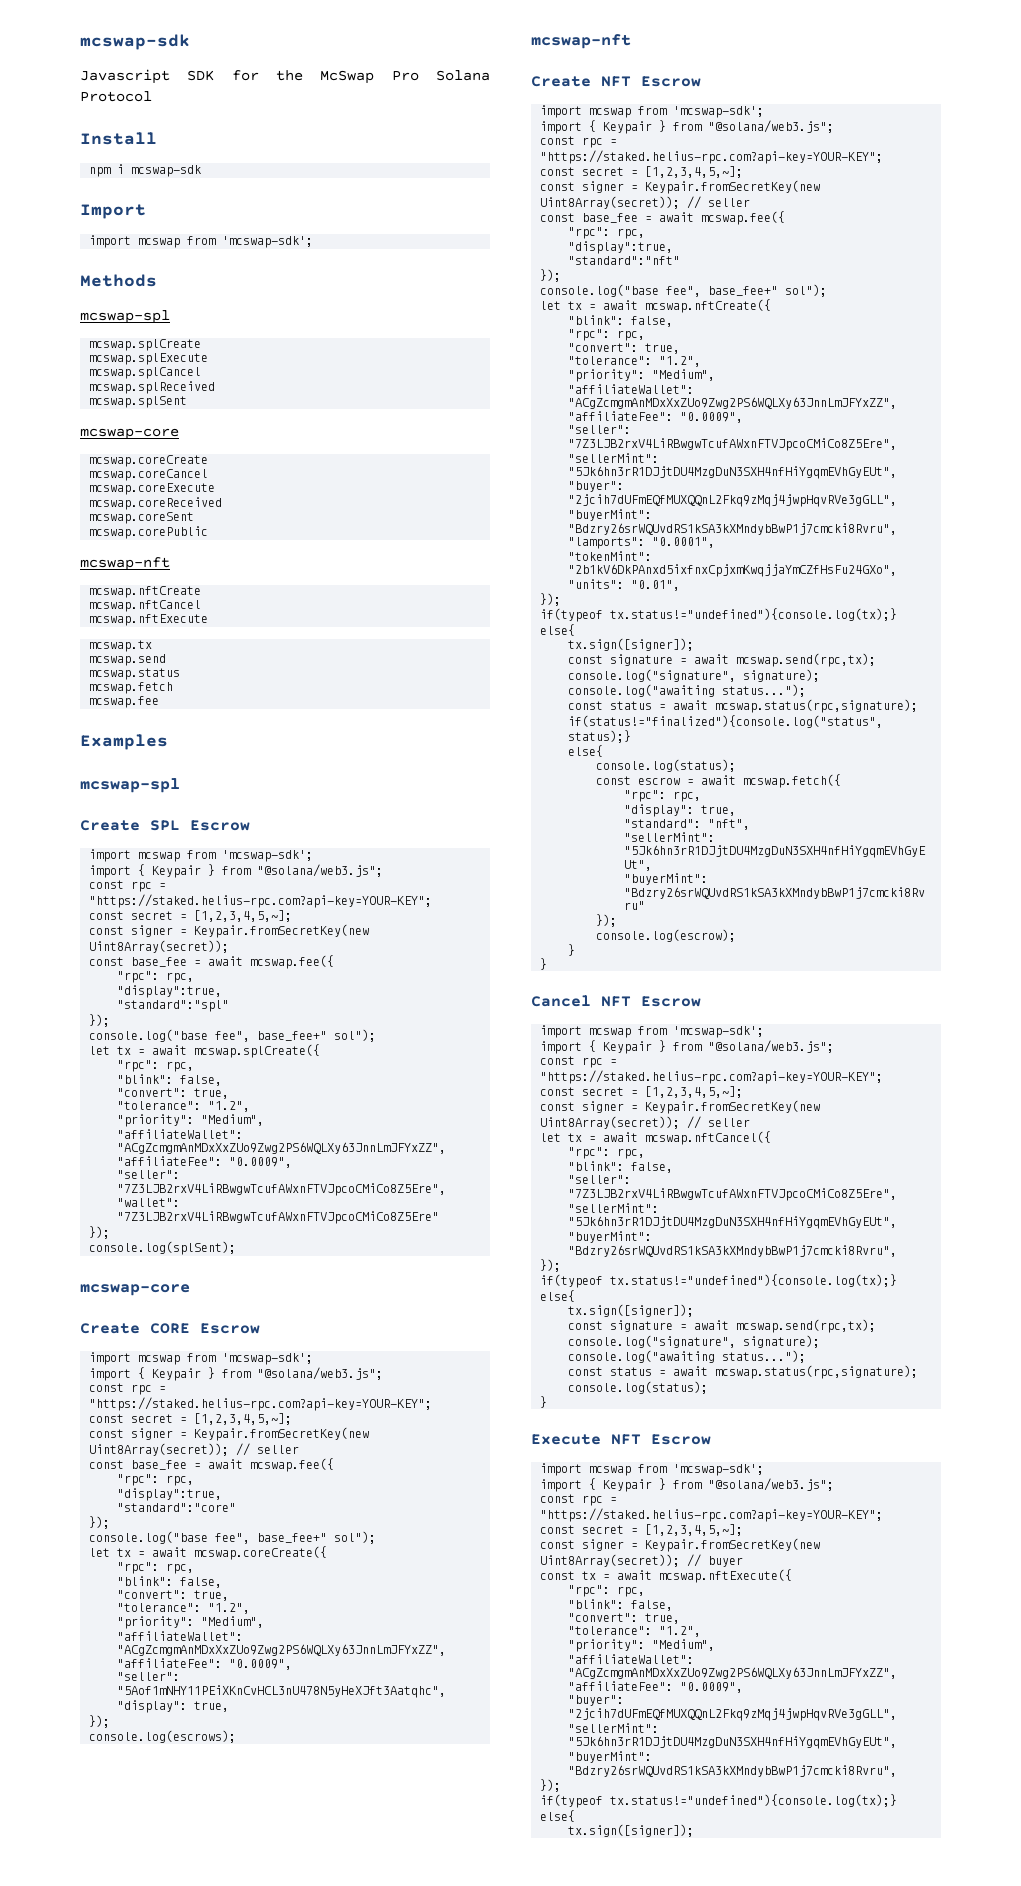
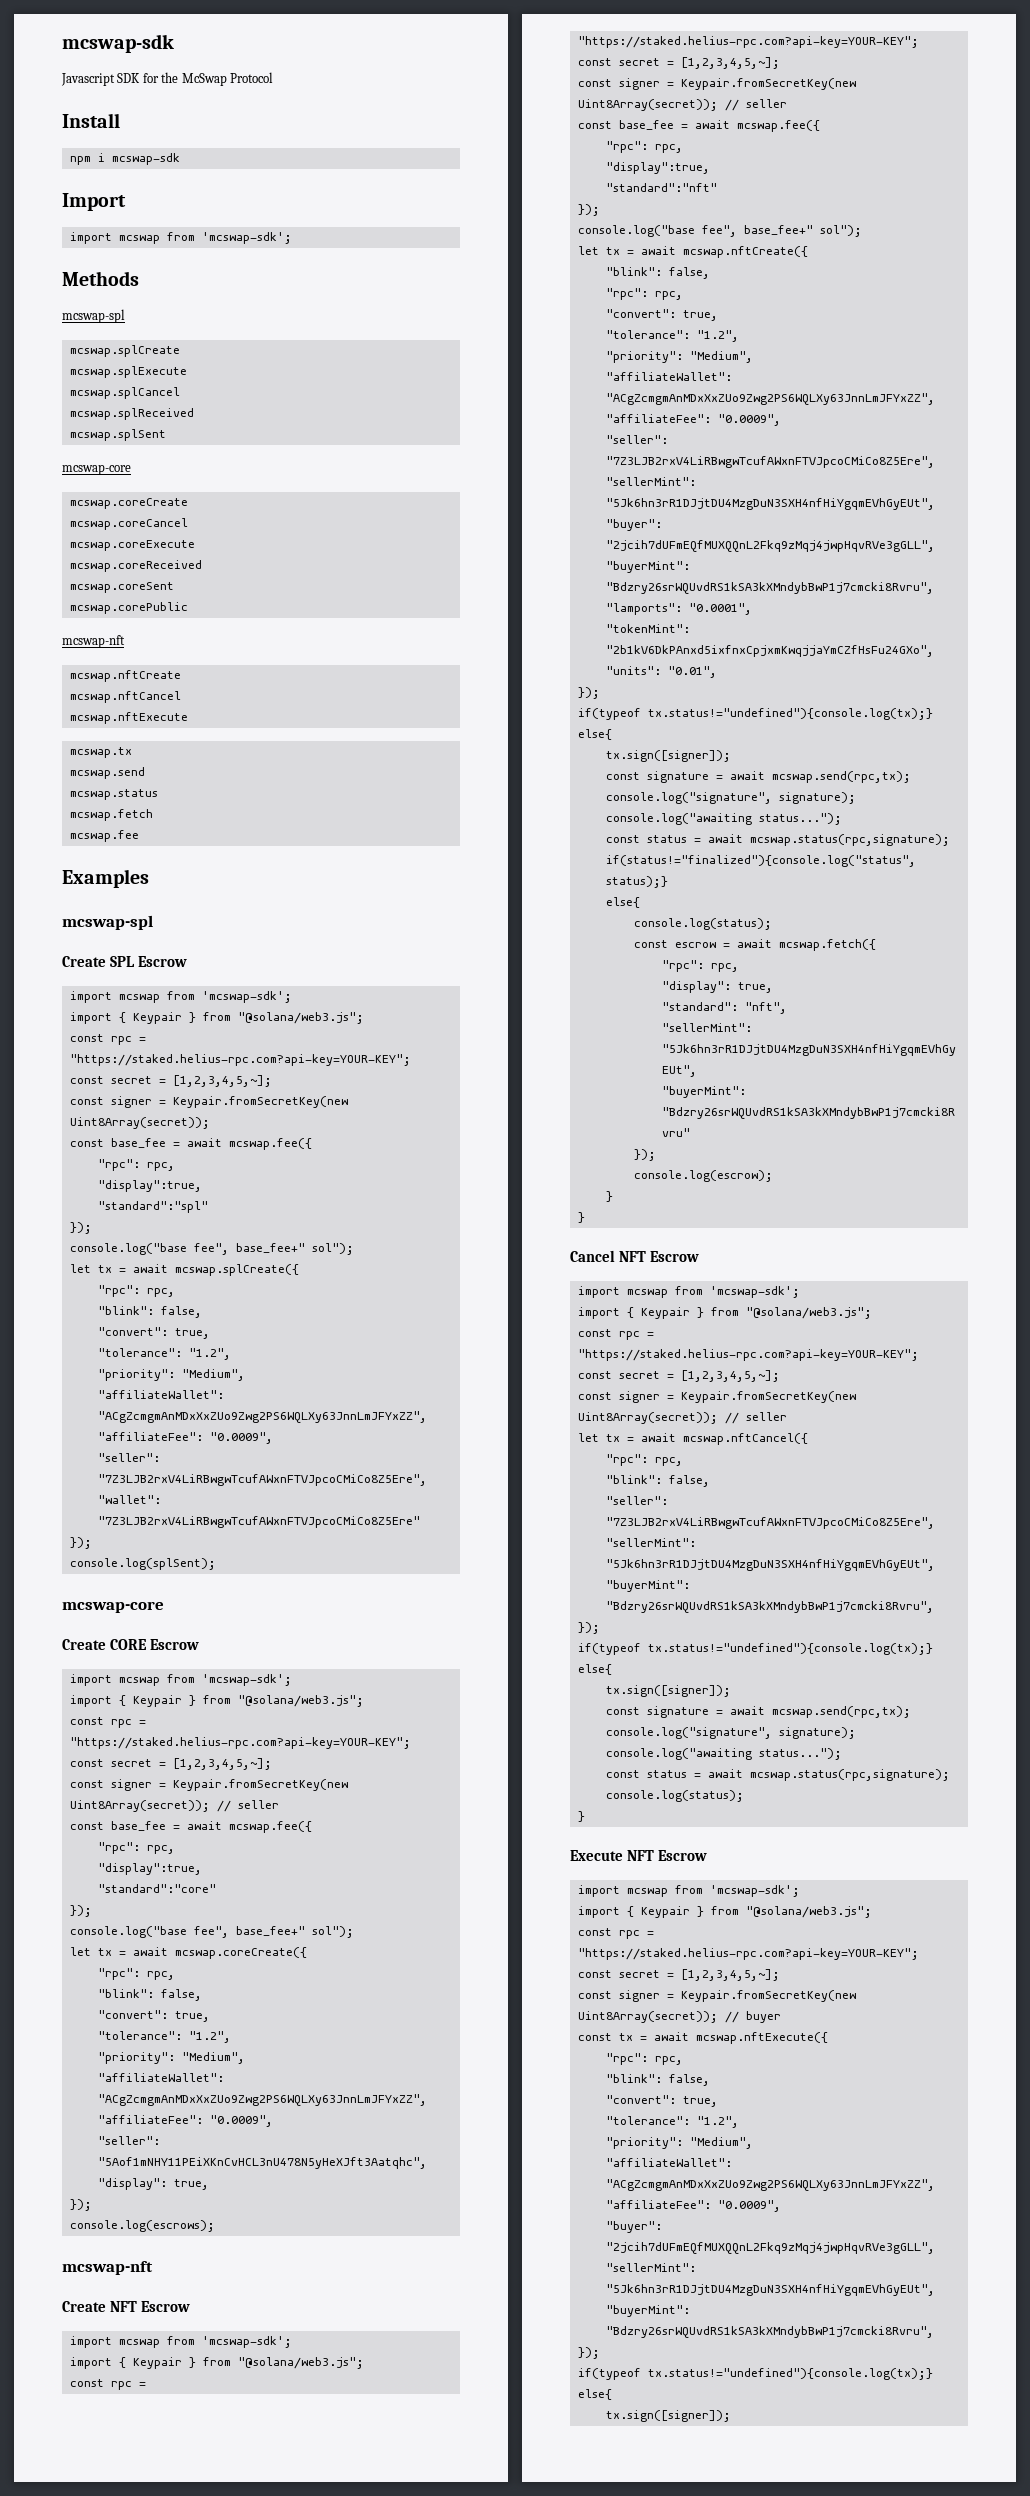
[391,70,490,81] Pro Solana -> (227, 79) none

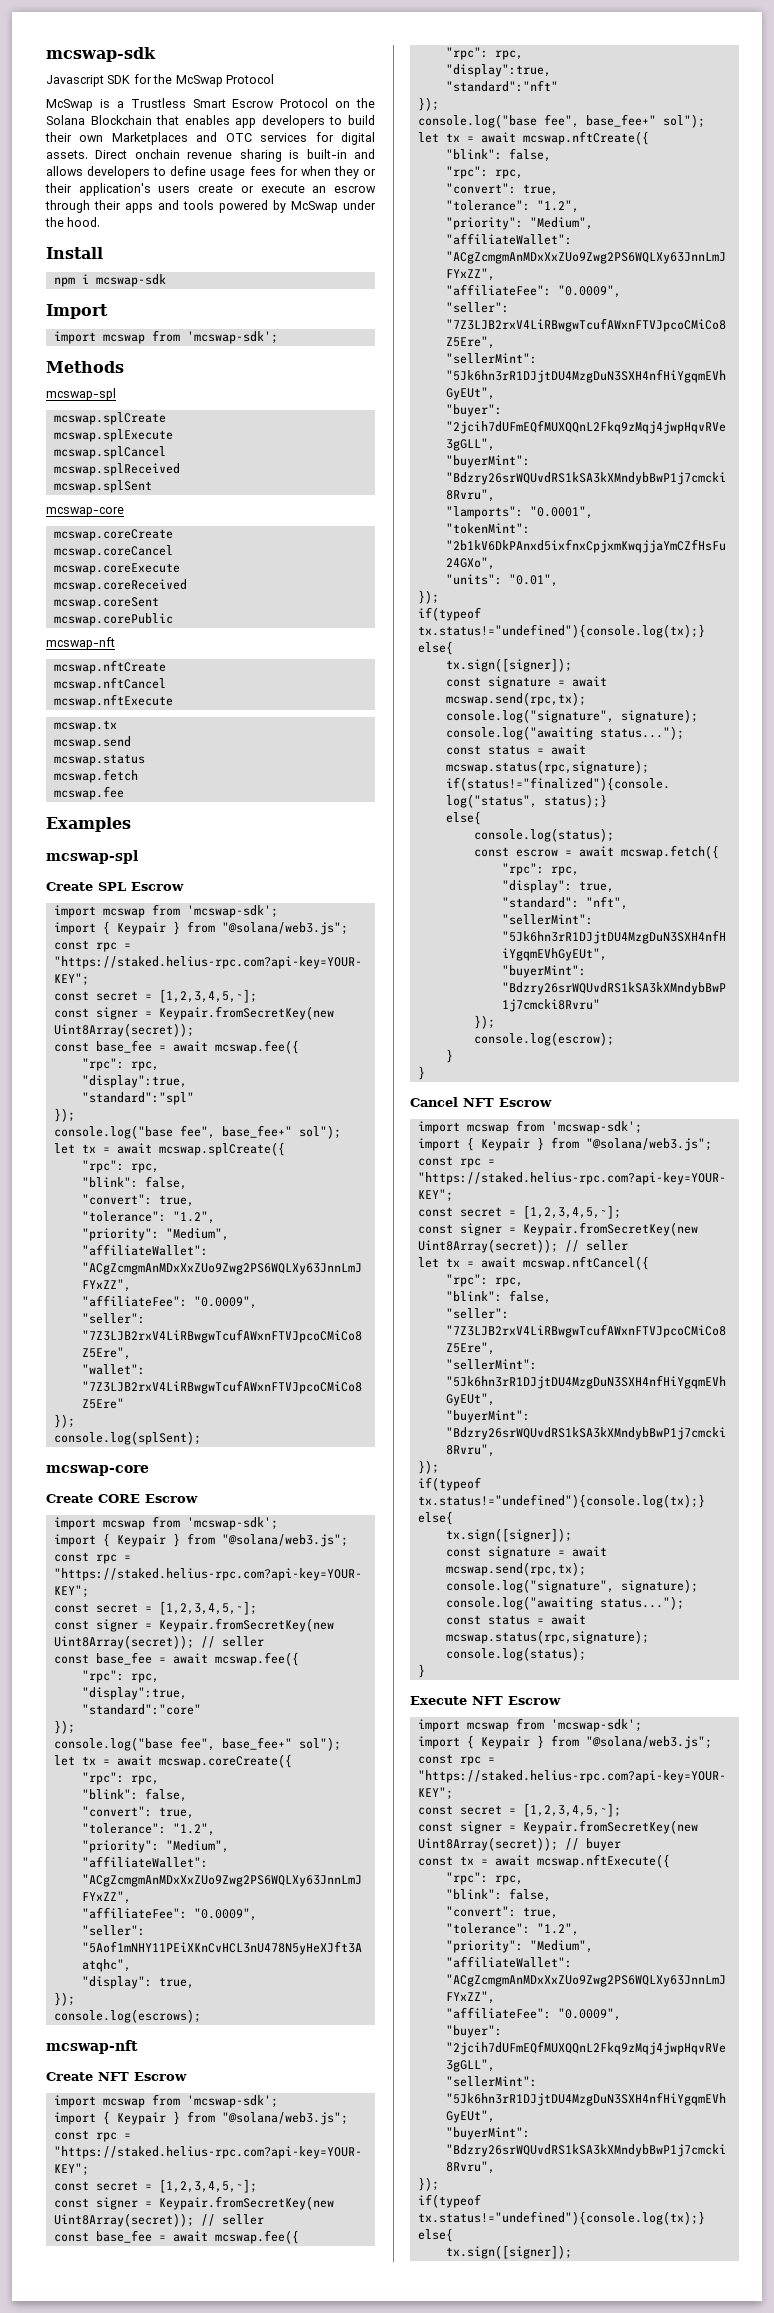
(273, 77) none -> [46,98,375,111] [46,115,375,128] [45,132,375,145] [46,149,375,162] [46,166,376,179] [45,183,377,196] [45,200,376,213] [45,217,101,227] // McSwap is a Trustless Smart Escrow Protocol on the Solana Blockchain that enables app developers to build their own Marketplaces and OTC services for digital assets. Direct onchain revenue sharing is built-in and allows developers to define usage fees for when they or their application's users create or execute an escrow through their apps and tools powered by McSwap under the hood.

